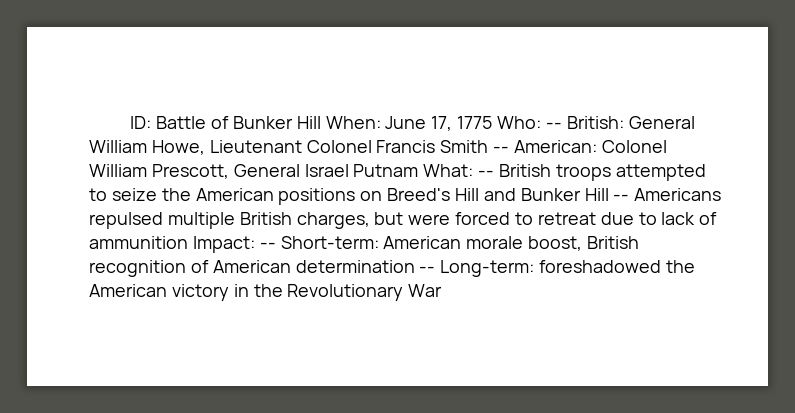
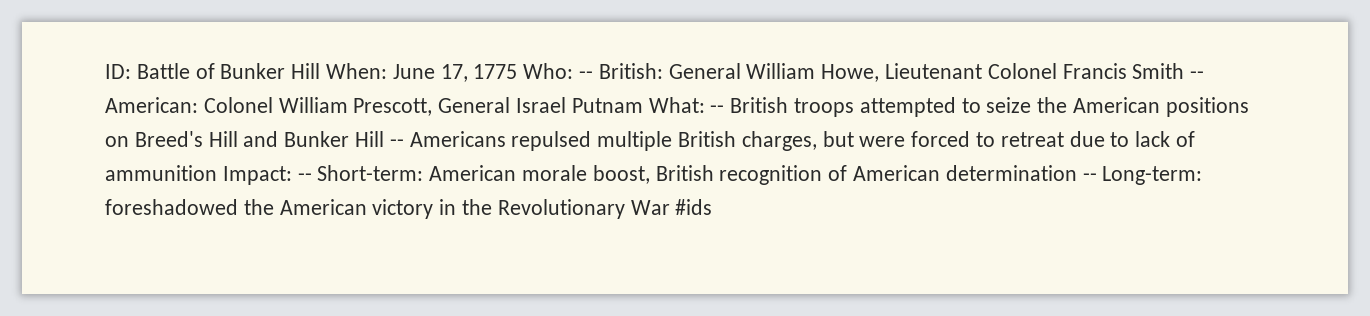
(443, 290) none -> [675,199,713,215] #ids

